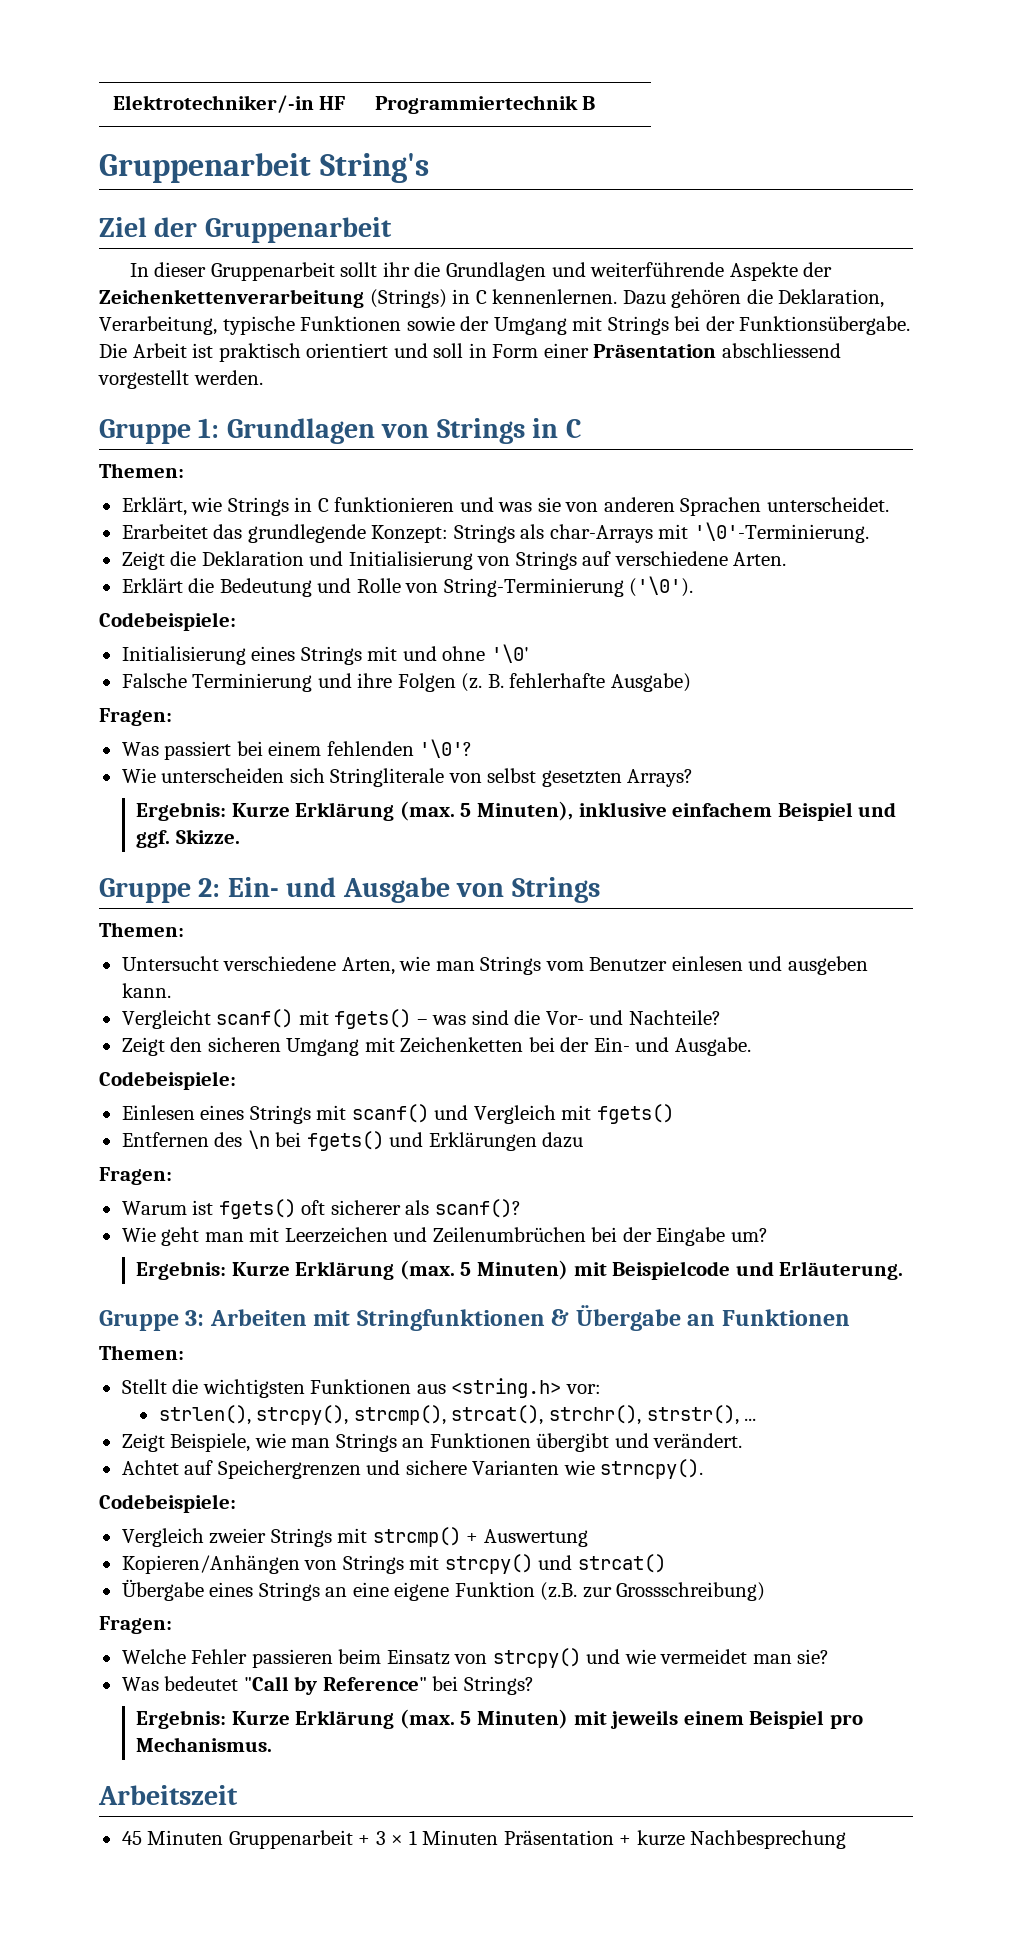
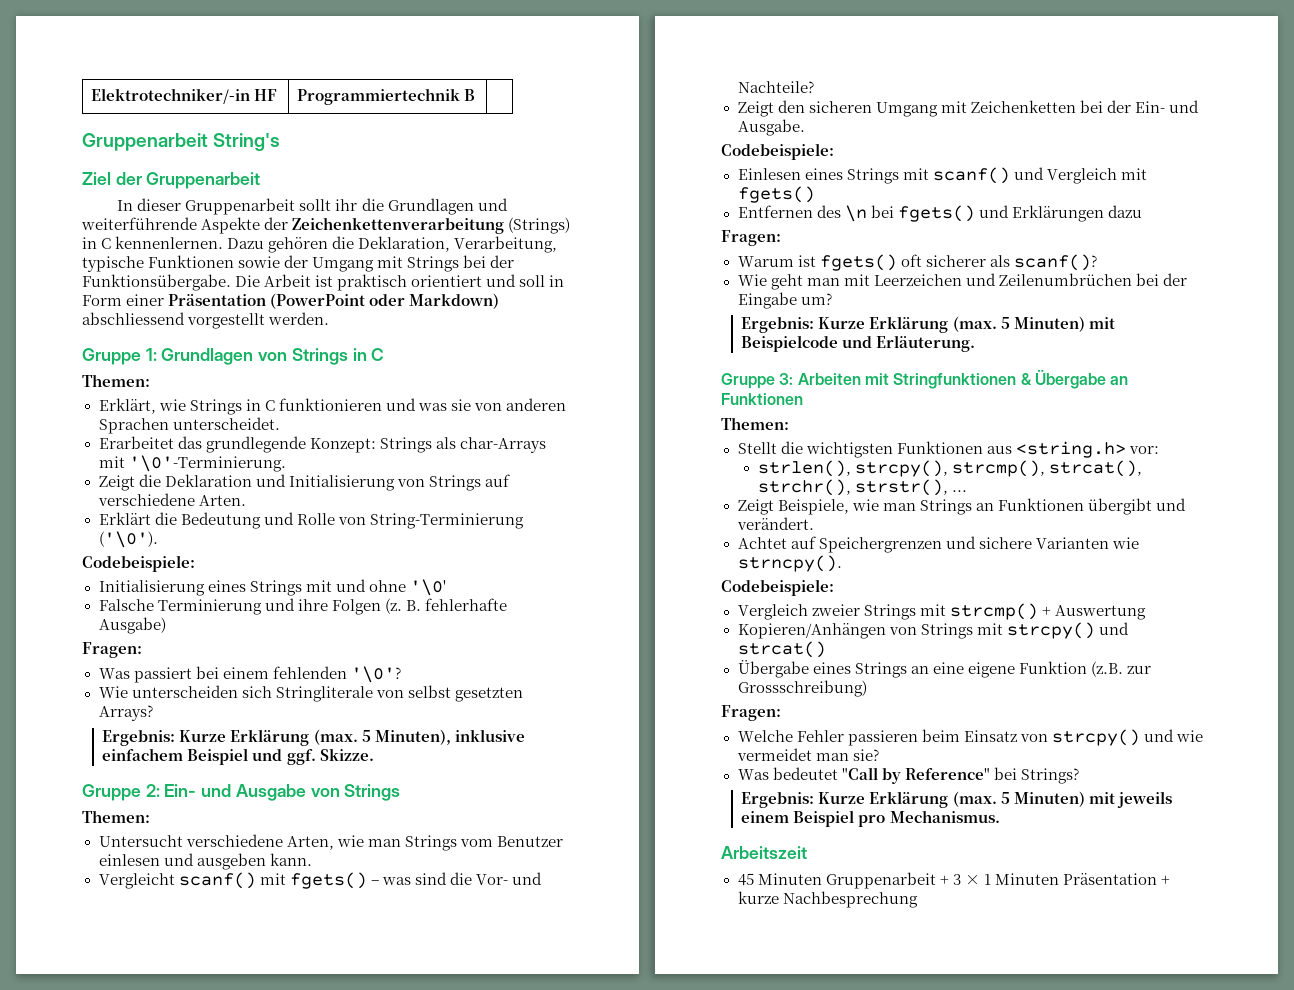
(717, 351) none -> [270,293,500,309] (PowerPoint oder Markdown)

